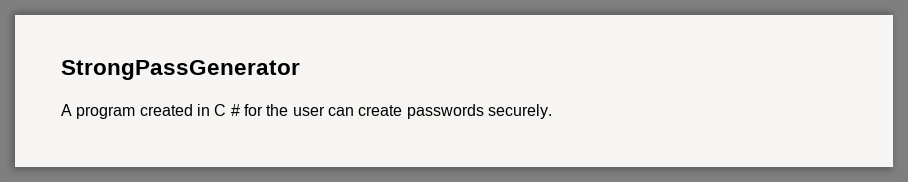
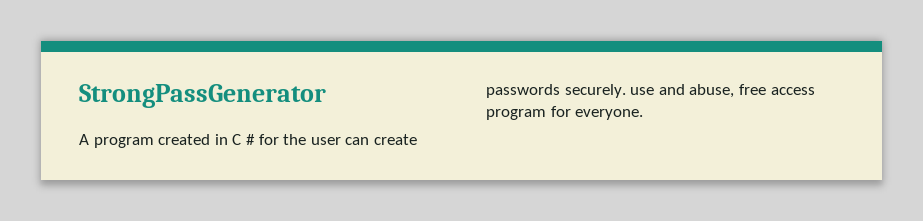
(552, 111) none -> [630,84,815,98] [486,106,644,120] use and abuse, free access program for everyone.

